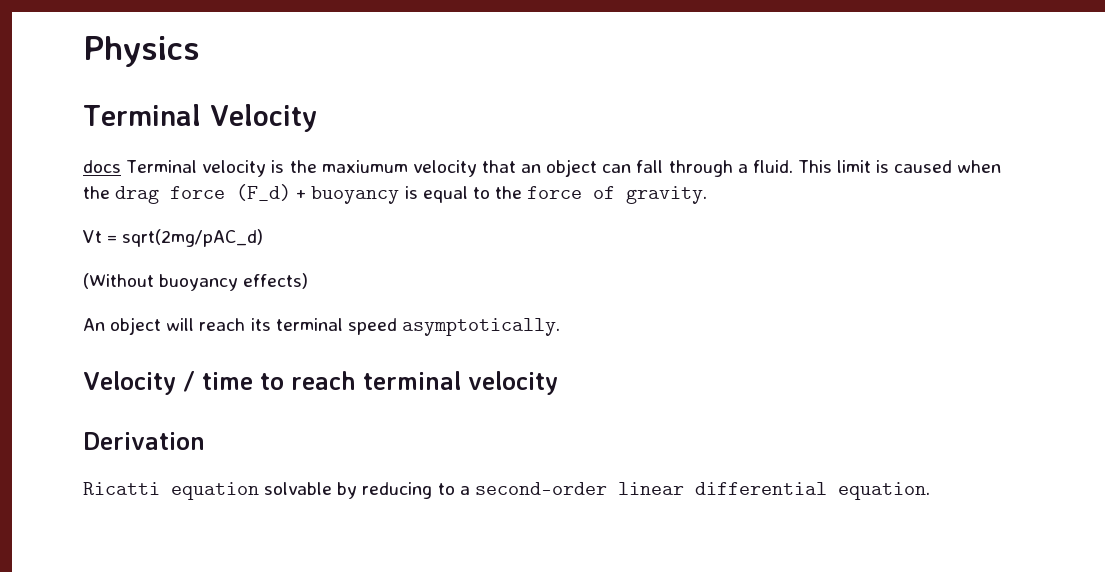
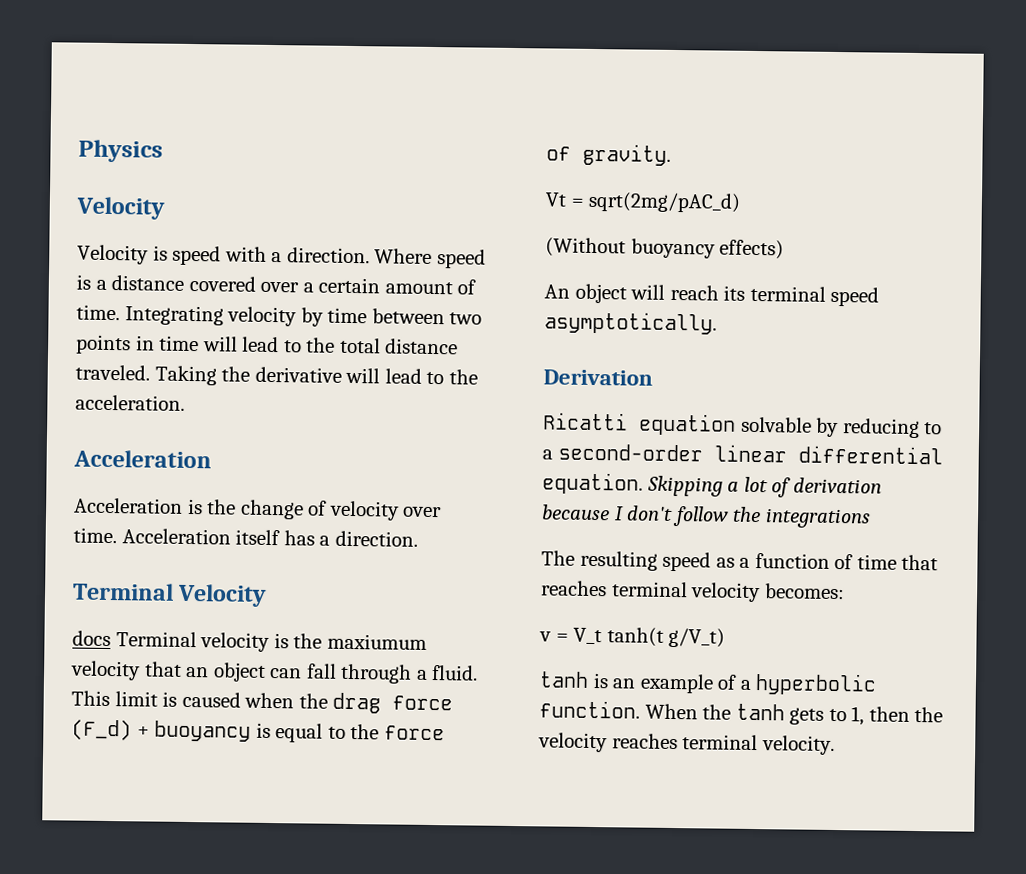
(200, 51) none -> [76,196,165,220] [77,244,486,269] [76,274,477,295] [76,304,483,327] [76,334,459,355] [75,364,478,386] [75,394,185,411] [73,449,212,469] [74,497,443,521] [73,527,418,547] // Velocity // Velocity is speed with a direction. Where speed is a distance covered over a certain amount of time. Integrating velocity by time between two points in time will lead to the total distance traveled. Taking the derivative will lead to the acceleration. // Acceleration // Acceleration is the change of velocity over time. Acceleration itself has a direction.
[83,371,558,395] // Velocity / time to reach terminal velocity -> (717, 323) none
(930, 491) none -> [646,475,882,498] [541,504,871,529] [541,550,939,572] [541,580,845,603] [539,627,726,648] [539,671,878,696] [539,700,944,726] [538,732,835,756] Skipping a lot of derivation because I don't follow the integrations // The resulting speed as a function of time that reaches terminal velocity becomes: // v = V_t tanh(t g/V_t) // tanh is an example of a hyperbolic function. When the tanh gets to 1, then the velocity reaches terminal velocity.

